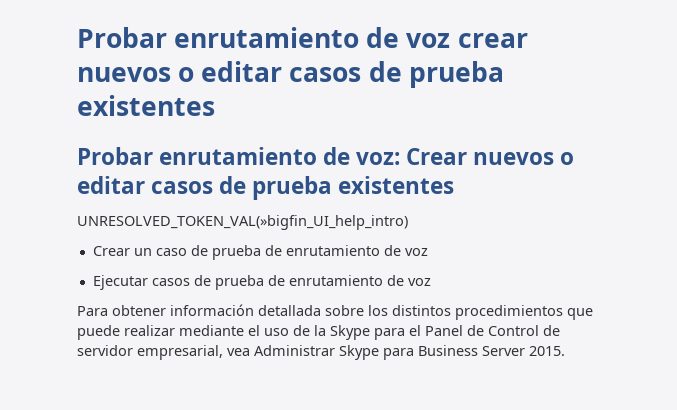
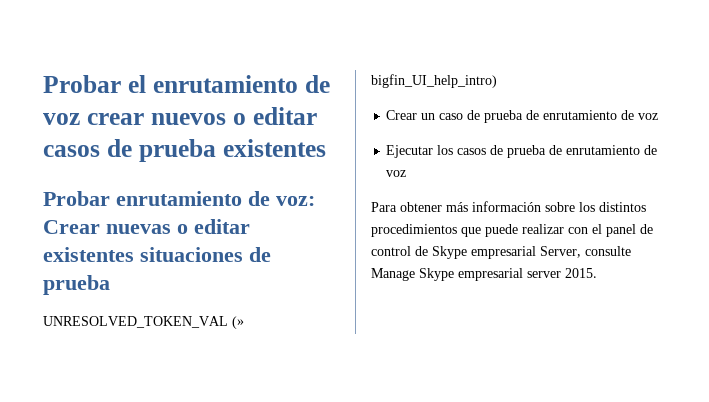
[77,27,167,48] Probar -> [43,75,146,93] Probar el
[473,152,575,165] [77,176,455,200] [77,215,408,230] nuevos o editar casos de prueba existentes // UNRESOLVED_TOKEN_VAL(»bigfin_UI_help_intro) -> [106,219,250,234] [43,247,271,262] [43,275,110,295] [43,316,244,329] [371,74,497,88] nuevas o editar existentes situaciones de prueba // UNRESOLVED_TOKEN_VAL (» bigfin_UI_help_intro)
(148, 282) none -> [437,145,454,155] los
[170,304,321,316] información detallada -> [446,201,541,212] más información
[179,325,560,340] [77,345,525,360] mediante el uso de la Skype para el Panel de Control de servidor empresarial, vea Administrar Skype para Business Server -> [568,224,653,237] [371,246,631,259] [371,268,561,281] con el panel de control de Skype empresarial Server, consulte Manage Skype empresarial server

